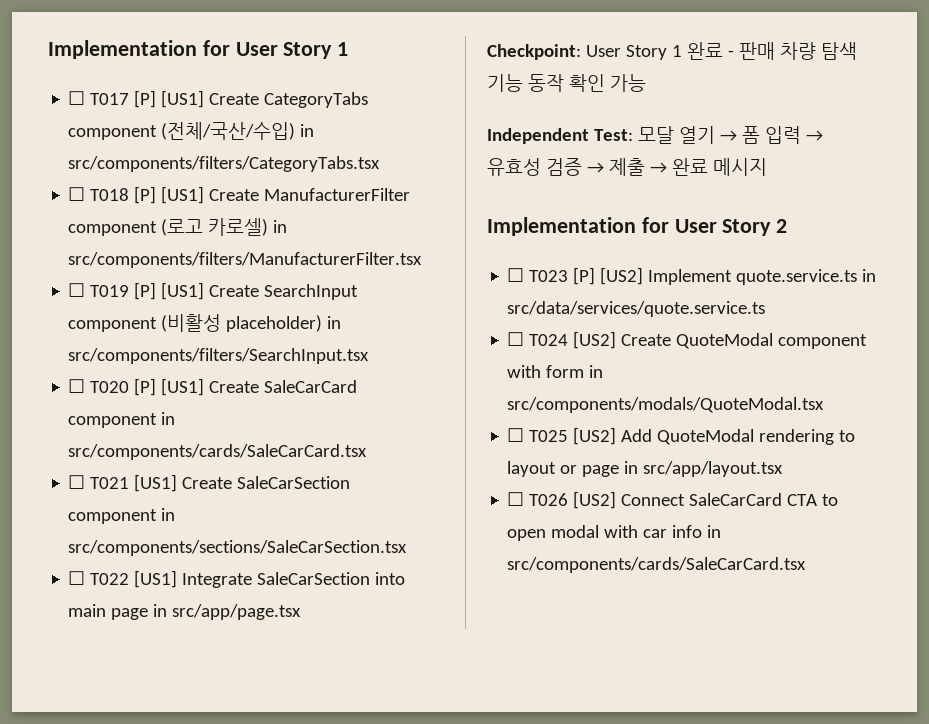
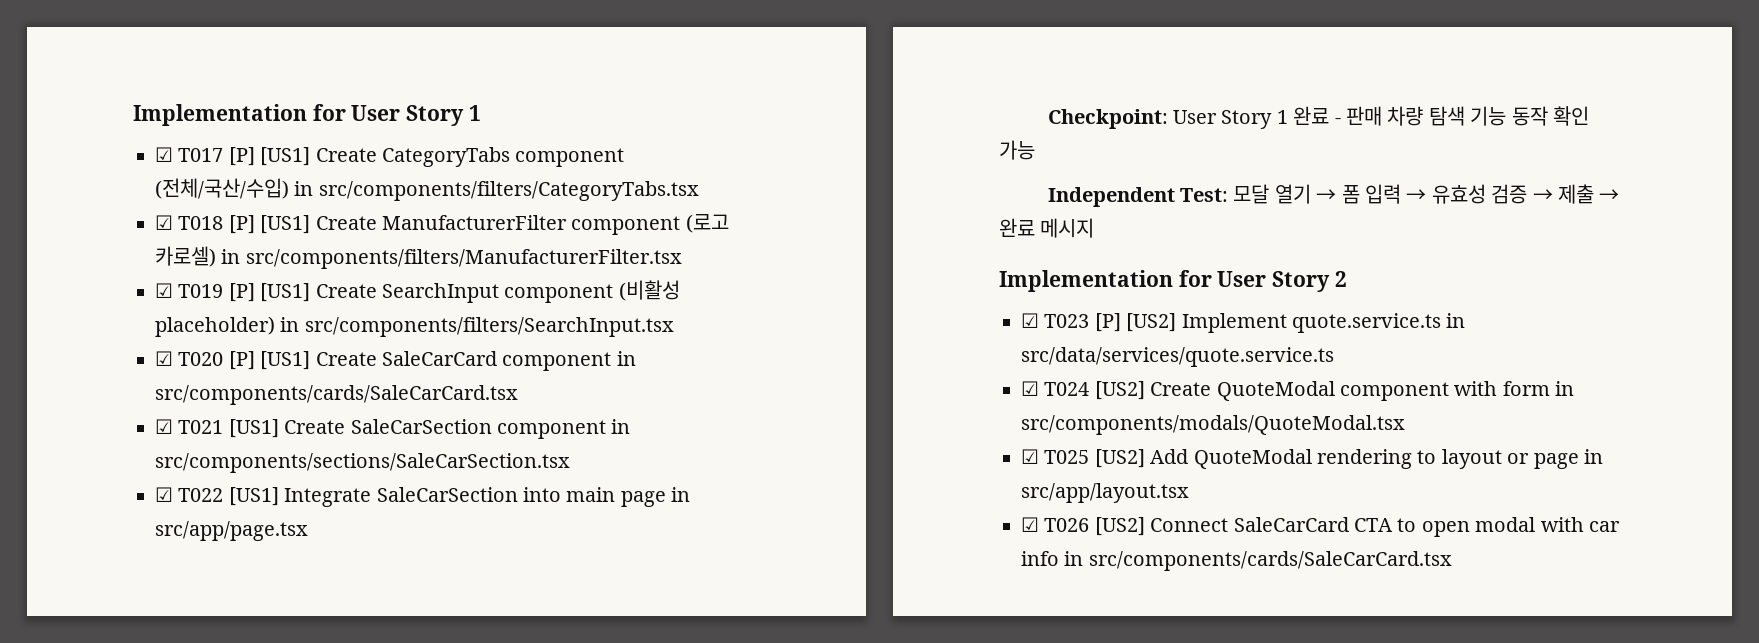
[68,91,86,105] ☐ -> [155,147,173,162] ☑
[68,187,86,201] ☐ -> [155,215,173,230] ☑
[68,283,86,297] ☐ -> [155,283,173,298] ☑
[68,379,86,393] ☐ -> [155,351,173,366] ☑
[68,475,86,489] ☐ -> [155,419,173,434] ☑
[68,571,86,585] ☐ -> [155,487,173,502] ☑
[507,268,525,282] ☐ -> [1021,313,1039,328] ☑
[507,332,525,346] ☐ -> [1021,381,1039,396] ☑
[507,428,525,442] ☐ -> [1021,449,1039,464] ☑
[507,492,525,506] ☐ -> [1021,517,1039,532] ☑

